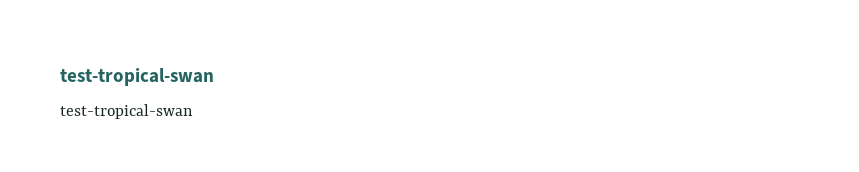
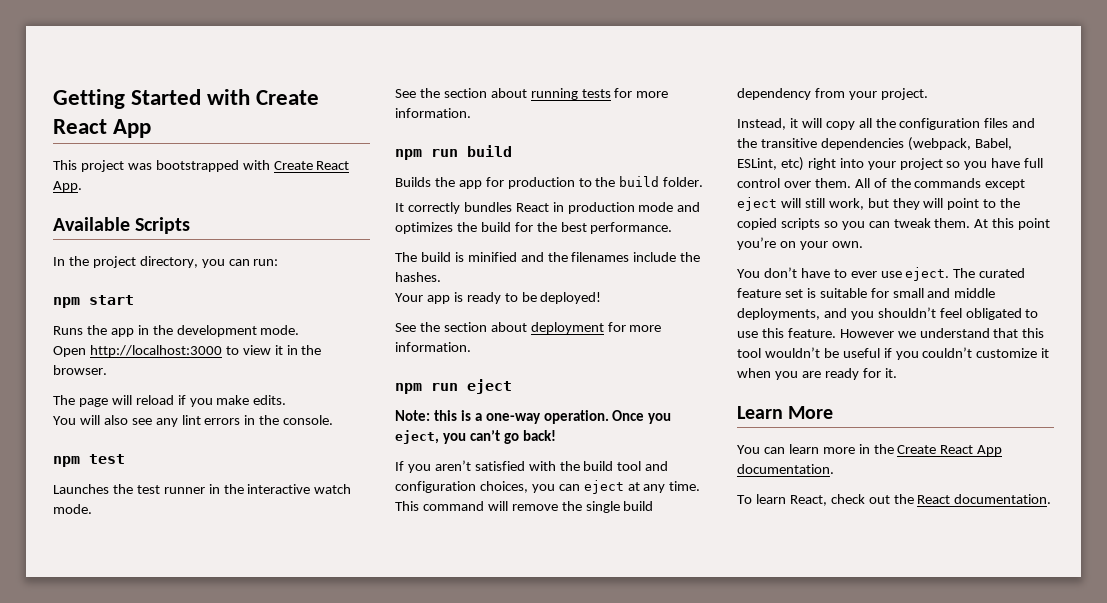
[60,68,214,86] [60,104,193,119] test-tropical-swan // test-tropical-swan -> [53,89,320,109] [53,119,152,138] [53,160,350,172] [53,181,82,192] [53,217,191,234] [53,256,279,268] [53,295,134,308] [53,325,300,337] [53,345,322,357] [53,365,107,375] [53,395,287,407] [53,415,334,427] [53,454,125,467] [53,484,352,494] [53,504,92,514] [395,88,669,100] [395,108,471,118] [395,145,512,160] [395,176,704,189] [395,202,701,214] [395,222,673,234] [395,252,701,262] [395,272,441,282] [395,292,602,304] [395,322,662,334] [395,342,471,352] [395,379,512,394] [395,410,672,424] [395,430,556,444] [395,460,669,473] [395,480,701,494] [395,501,654,513] [737,88,928,100] [737,118,1036,130] [737,137,1012,151] [737,157,1044,171] [737,178,1026,190] [737,197,1021,211] [737,218,1051,230] [737,237,863,250] [737,267,1026,281] [737,288,996,298] [737,307,1039,320] [737,328,1045,338] [737,347,1050,360] [737,368,897,380] [737,406,834,419] [737,444,1003,456] [737,464,834,474] [737,494,1052,506] Getting Started with Create React App // This project was bootstrapped with Create React App. // Available Scripts // In the project directory, you can run: // npm start // Runs the app in the development mode. // Open http://localhost:3000 to view it in the browser. // The page will reload if you make edits. // You will also see any lint errors in the console. // npm test // Launches the test runner in the interactive watch mode. // See the section about running tests for more information. // npm run build // Builds the app for production to the build folder. // It correctly bundles React in production mode and optimizes the build for the best performance. // The build is minified and the filenames include the hashes. // Your app is ready to be deployed! // See the section about deployment for more information. // npm run eject // Note: this is a one-way operation. Once you eject, you can’t go back! // If you aren’t satisfied with the build tool and configuration choices, you can eject at any time. This command will remove the single build dependency from your project. // Instead, it will copy all the configuration files and the transitive dependencies (webpack, Babel, ESLint, etc) right into your project so you have full control over them. All of the commands except eject will still work, but they will point to the copied scripts so you can tweak them. At this point you’re on your own. // You don’t have to ever use eject. The curated feature set is suitable for small and middle deployments, and you shouldn’t feel obligated to use this feature. However we understand that this tool wouldn’t be useful if you couldn’t customize it when you are ready for it. // Learn More // You can learn more in the Create React App documentation. // To learn React, check out the React documentation.

